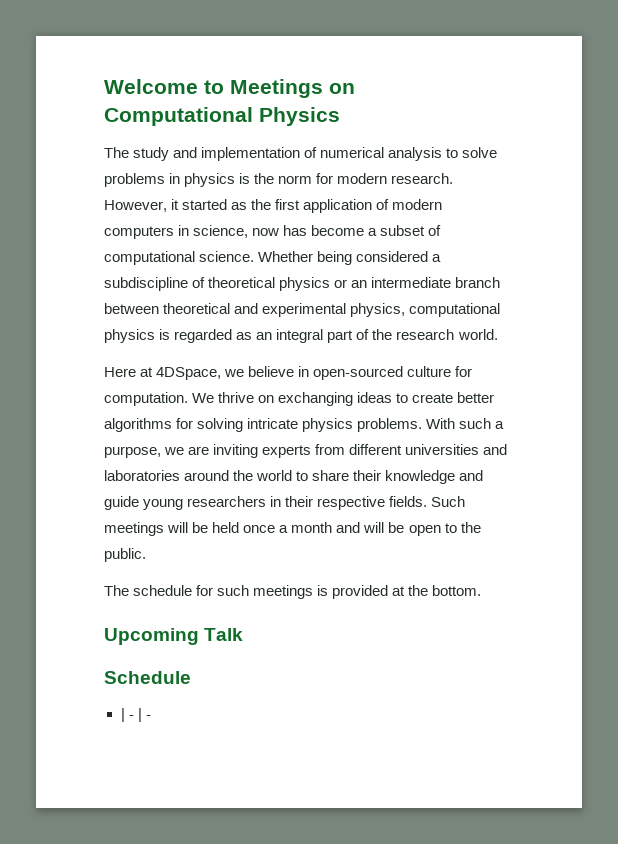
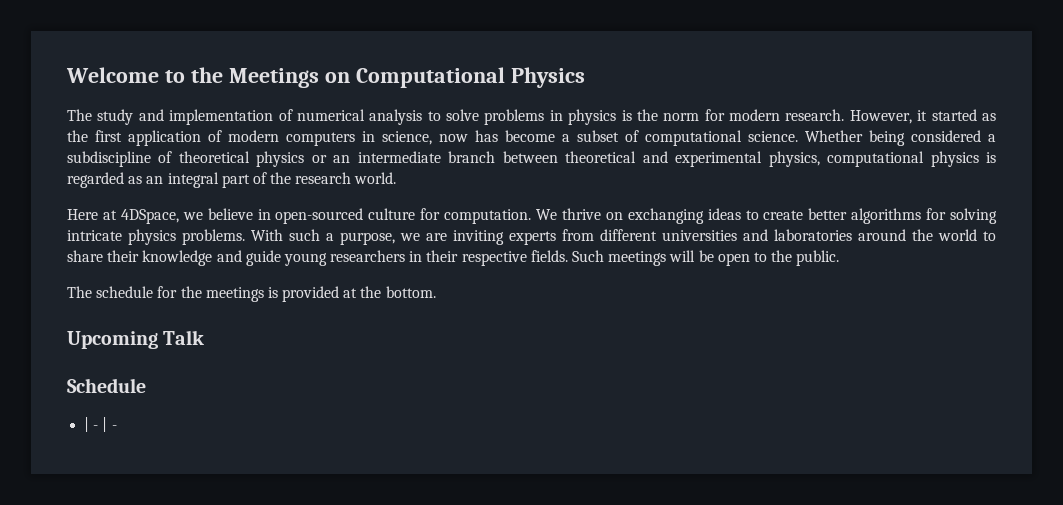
(224, 87) none -> [190,67,223,83] the
[212,522,405,533] held once a month and will be -> (714, 256) none
[217,585,250,596] such -> [180,286,202,298] the

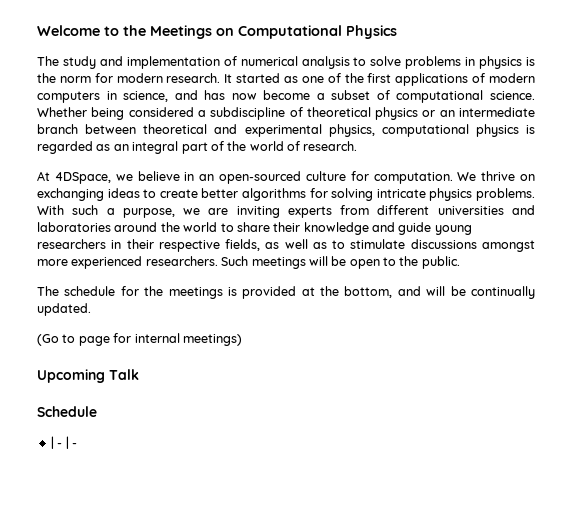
[849,109,997,124] However, it started as -> [224,73,341,83] It started as one of
[128,130,201,146] application -> [395,73,469,86] applications
[439,130,498,142] now has -> [174,90,257,100] and has now
[295,172,397,184] [67,209,117,220] research world. // Here at -> [249,141,358,151] [37,171,50,181] world of research. // At
(271, 214) none -> [199,174,215,181] an
[530,250,568,262] fields. -> [225,239,535,252] [37,256,218,269] fields, as well as to stimulate discussions amongst more experienced researchers.
[385,286,436,298] bottom. -> [344,286,535,299] [37,303,91,316] [37,333,242,346] bottom, and will be continually updated. // (Go to page for internal meetings)

